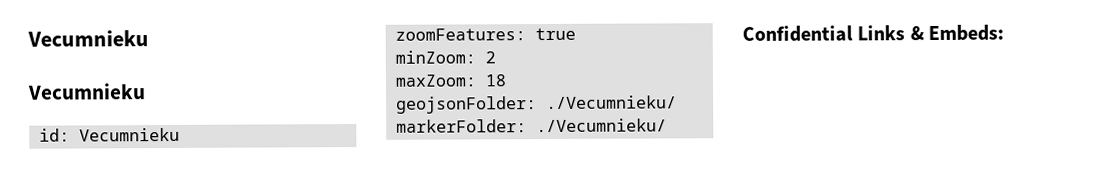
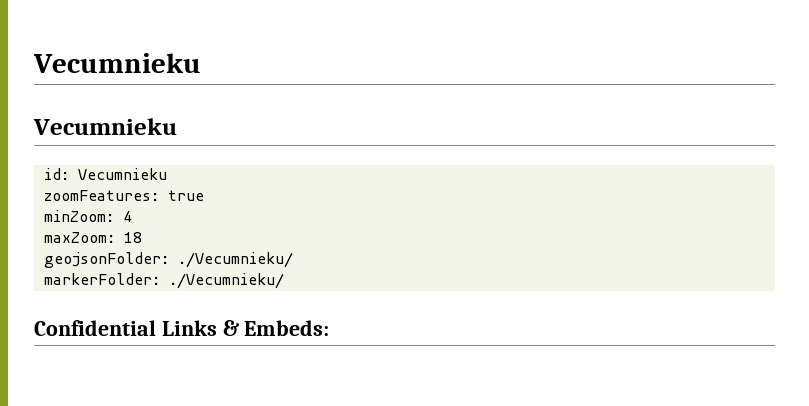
[484,51,496,64] 2 -> [122,211,132,222] 4

